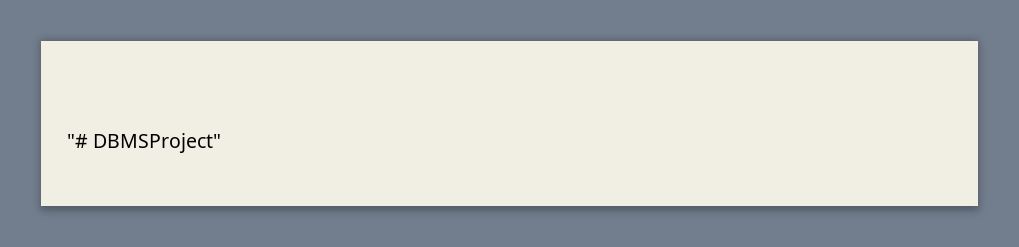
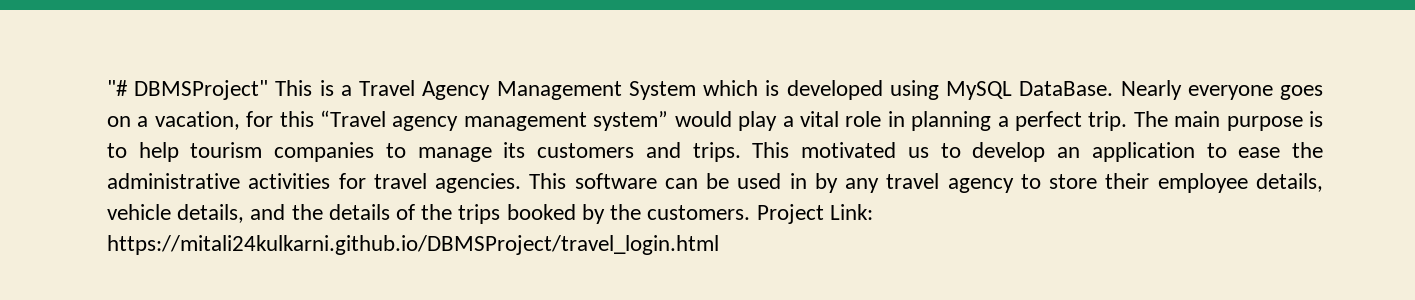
(222, 143) none -> [275,80,1323,100] [107,110,1323,131] [107,142,1323,162] [107,173,1324,193] [107,204,873,224] [107,235,719,255] This is a Travel Agency Management System which is developed using MySQL DataBase. Nearly everyone goes on a vacation, for this “Travel agency management system” would play a vital role in planning a perfect trip. The main purpose is to help tourism companies to manage its customers and trips. This motivated us to develop an application to ease the administrative activities for travel agencies. This software can be used in by any travel agency to store their employee details, vehicle details, and the details of the trips booked by the customers. Project Link: https://mitali24kulkarni.github.io/DBMSProject/travel_login.html

